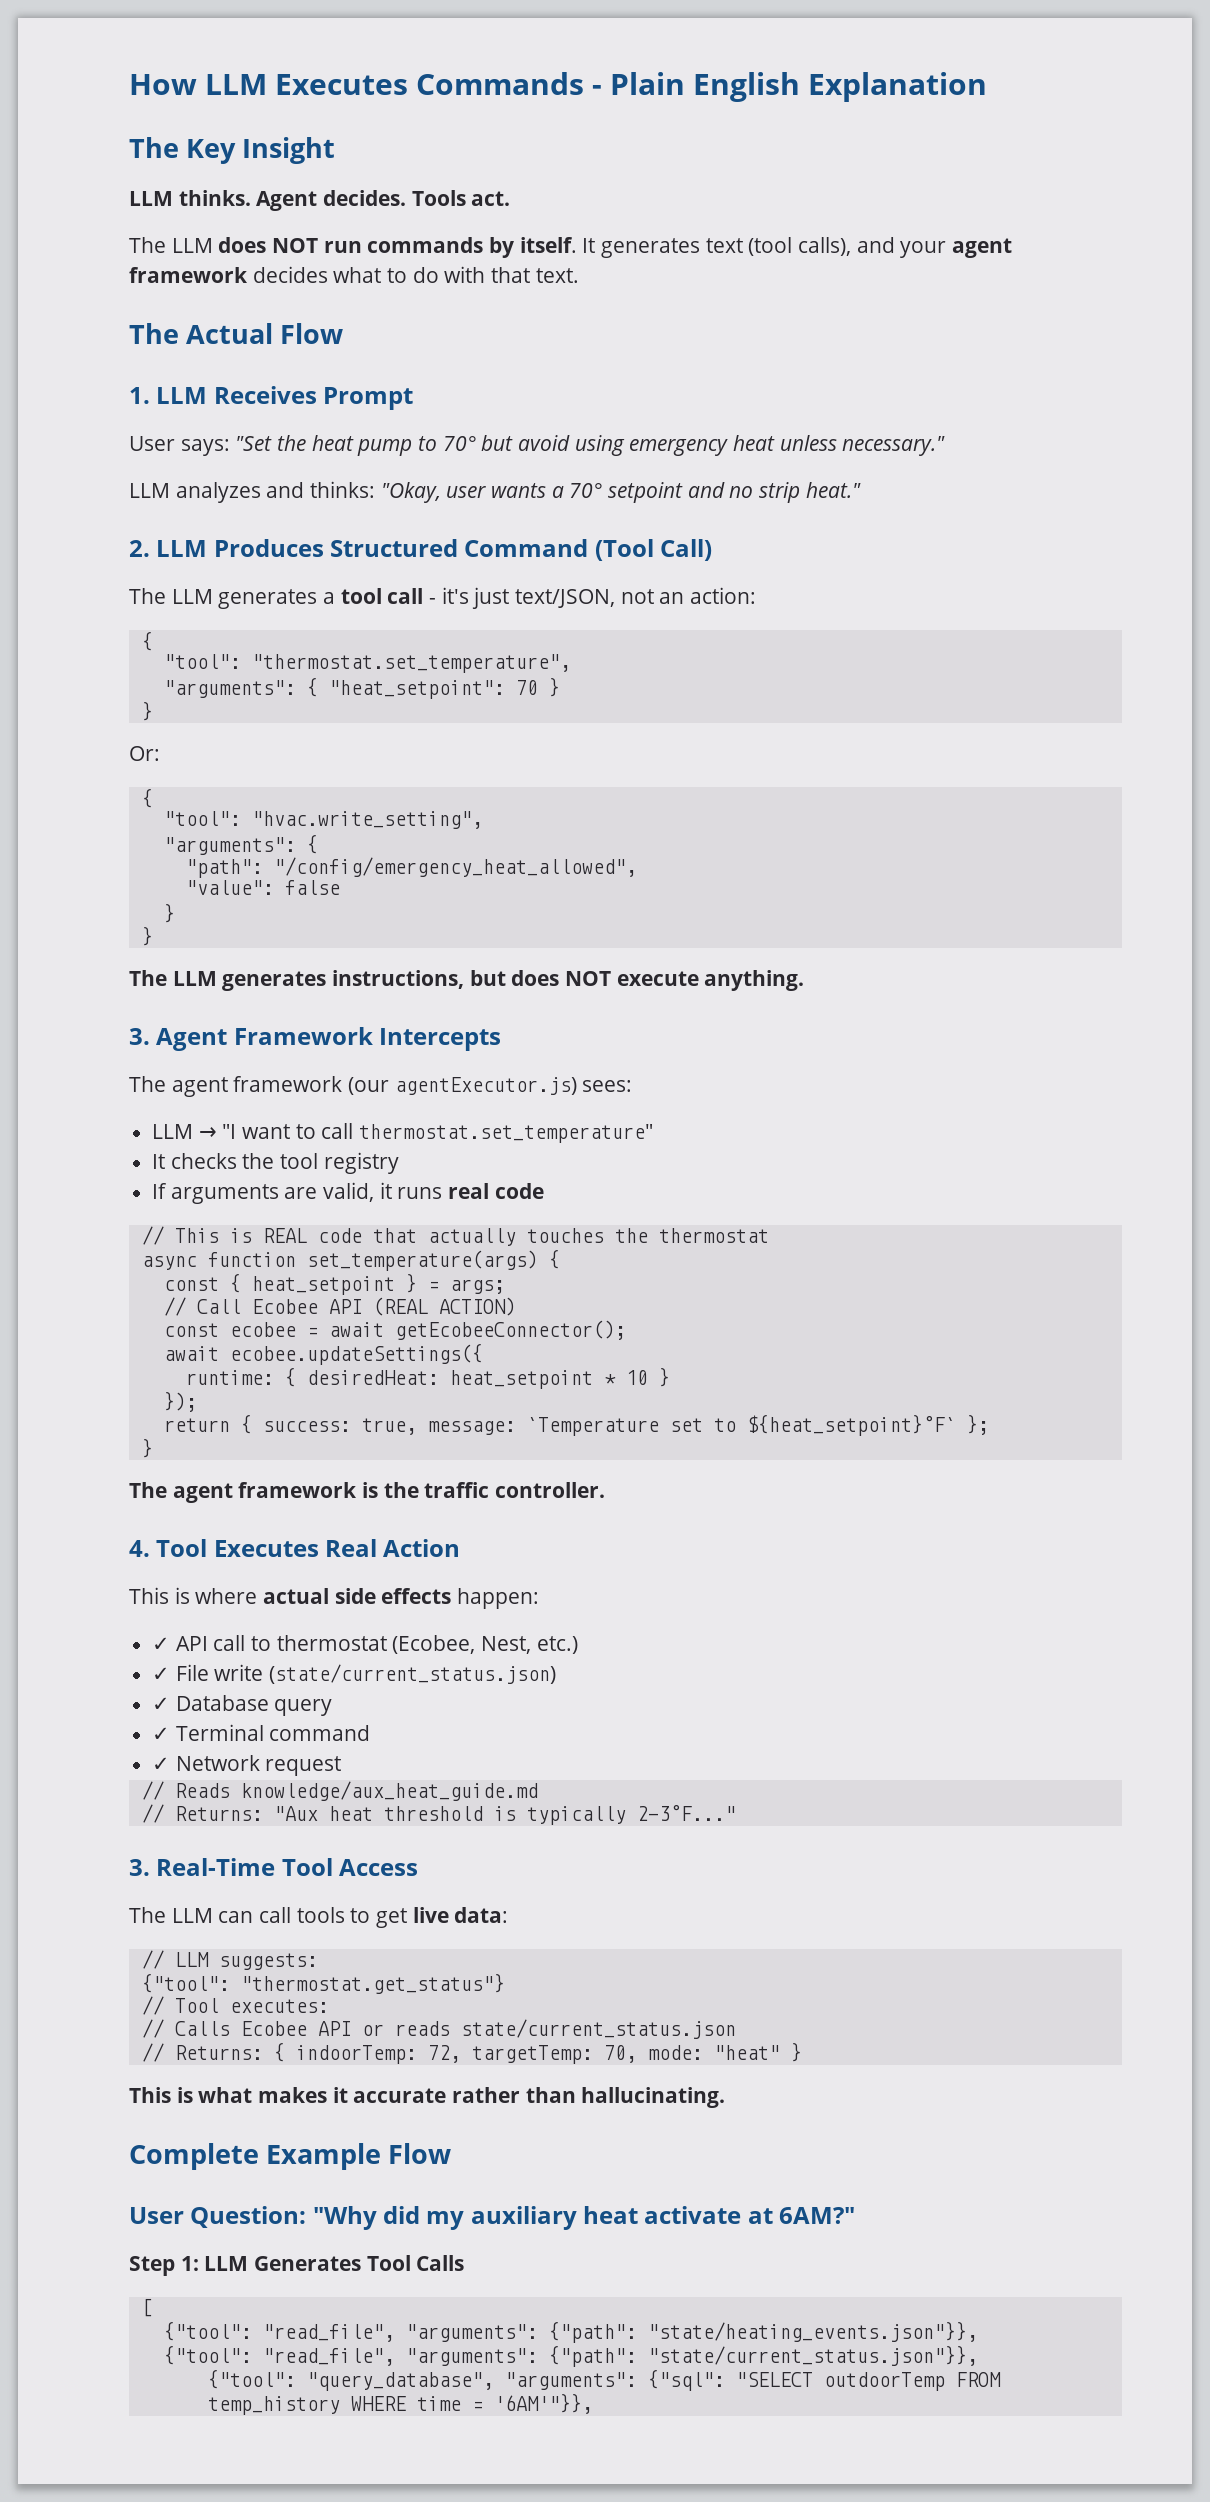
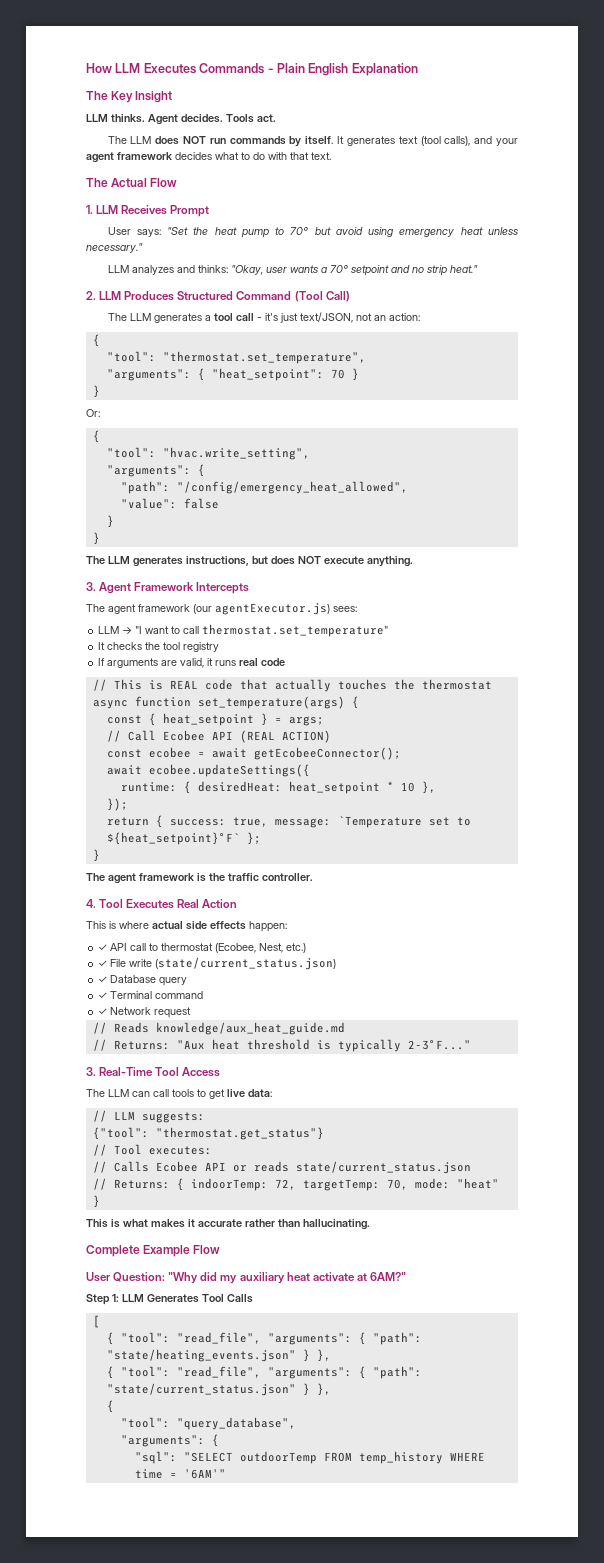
[658,1367,670,1387] } -> [421,781,436,794] },
[163,2321,978,2343] [163,2345,978,2367] [207,2369,725,2391] {"tool": "read_file", "arguments": {"path": "state/heating_events.json"}}, // {"tool": "read_file", "arguments": {"path": "state/current_status.json"}}, // {"tool": "query_database", "arguments": {"sql": -> [106,1332,422,1345] [106,1349,331,1362] [106,1366,422,1379] [106,1383,331,1396] [106,1400,114,1413] [120,1417,296,1430] [120,1434,219,1447] [134,1451,177,1464] { "tool": "read_file", "arguments": { "path": "state/heating_events.json" } }, // { "tool": "read_file", "arguments": { "path": "state/current_status.json" } }, // { // "tool": "query_database", // "arguments": { // "sql":
[493,2393,593,2414] '6AM'"}}, -> [183,1469,226,1479] '6AM'"

